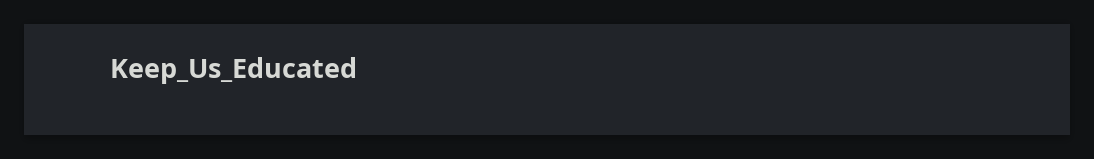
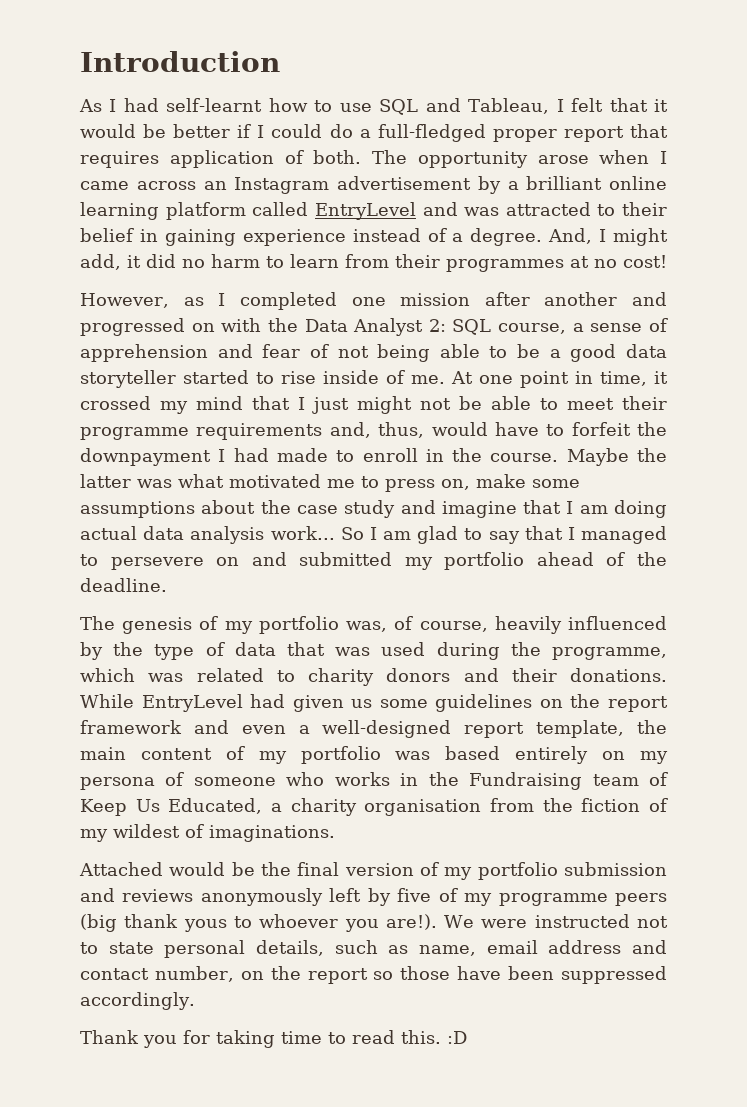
[110,57,357,84] Keep_Us_Educated -> [80,51,280,72] [79,98,668,115] [80,124,668,142] [80,150,667,168] [80,176,667,194] [80,202,667,220] [80,228,668,246] [80,254,667,272] [80,292,667,310] [80,318,668,336] [80,344,667,362] [80,370,668,388] [80,396,667,414] [80,422,667,440] [80,448,667,466] [80,474,580,492] [80,500,667,518] [80,526,668,544] [80,552,667,570] [80,578,167,592] [80,616,667,634] [80,642,667,660] [80,668,667,686] [80,694,668,712] [80,720,667,738] [80,746,669,764] [80,772,669,790] [80,798,668,816] [80,824,335,842] [79,862,667,880] [80,888,668,906] [80,914,668,932] [80,940,667,958] [80,966,667,984] [80,992,195,1010] [80,1030,467,1048] Introduction // As I had self-learnt how to use SQL and Tableau, I felt that it would be better if I could do a full-fledged proper report that requires application of both. The opportunity arose when I came across an Instagram advertisement by a brilliant online learning platform called EntryLevel and was attracted to their belief in gaining experience instead of a degree. And, I might add, it did no harm to learn from their programmes at no cost! // However, as I completed one mission after another and progressed on with the Data Analyst 2: SQL course, a sense of apprehension and fear of not being able to be a good data storyteller started to rise inside of me. At one point in time, it crossed my mind that I just might not be able to meet their programme requirements and, thus, would have to forfeit the downpayment I had made to enroll in the course. Maybe the latter was what motivated me to press on, make some assumptions about the case study and imagine that I am doing actual data analysis work... So I am glad to say that I managed to persevere on and submitted my portfolio ahead of the deadline. // The genesis of my portfolio was, of course, heavily influenced by the type of data that was used during the programme, which was related to charity donors and their donations. While EntryLevel had given us some guidelines on the report framework and even a well-designed report template, the main content of my portfolio was based entirely on my persona of someone who works in the Fundraising team of Keep Us Educated, a charity organisation from the fiction of my wildest of imaginations. // Attached would be the final version of my portfolio submission and reviews anonymously left by five of my programme peers (big thank yous to whoever you are!). We were instructed not to state personal details, such as name, email address and contact number, on the report so those have been suppressed accordingly. // Thank you for taking time to read this. :D

